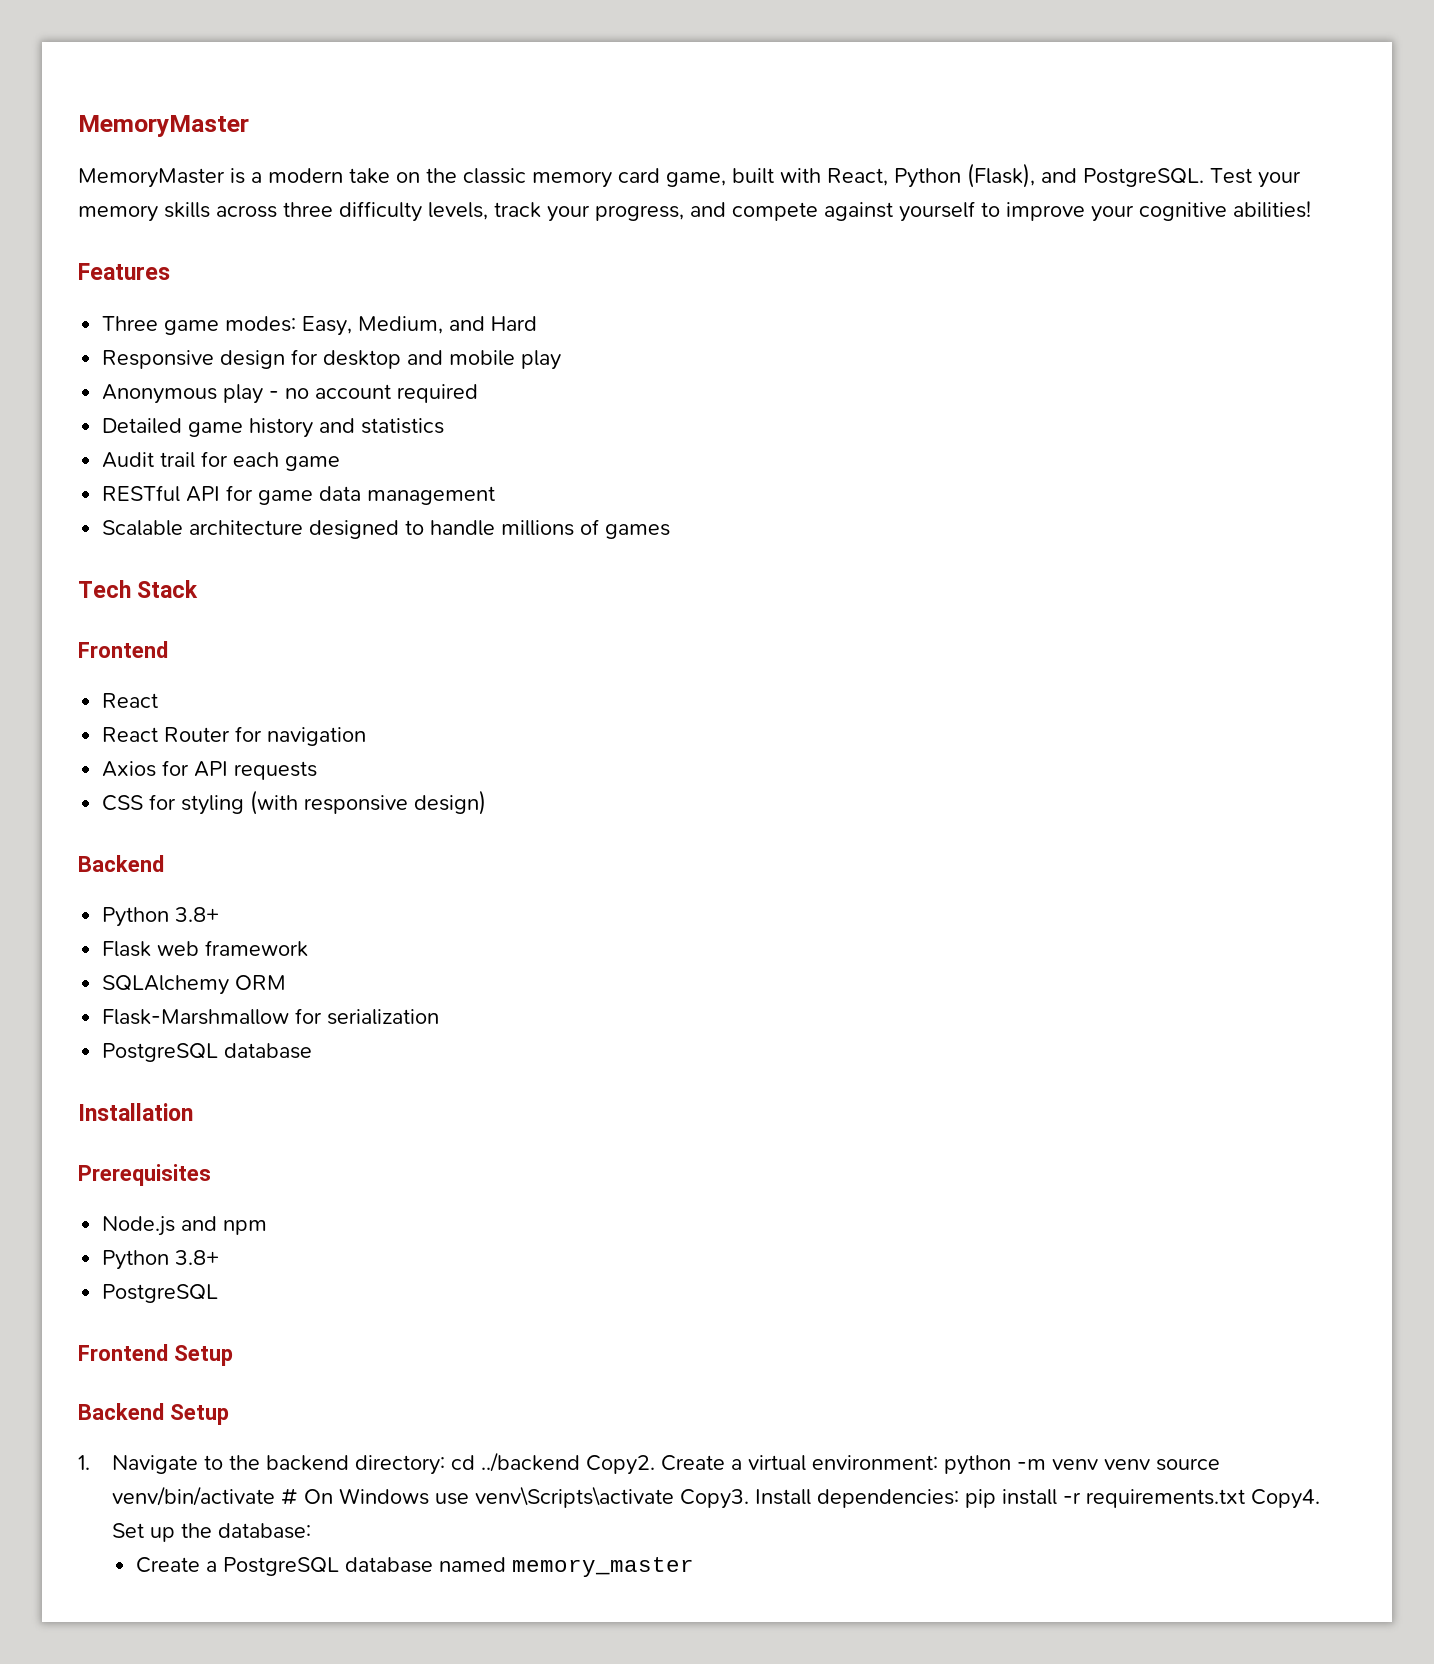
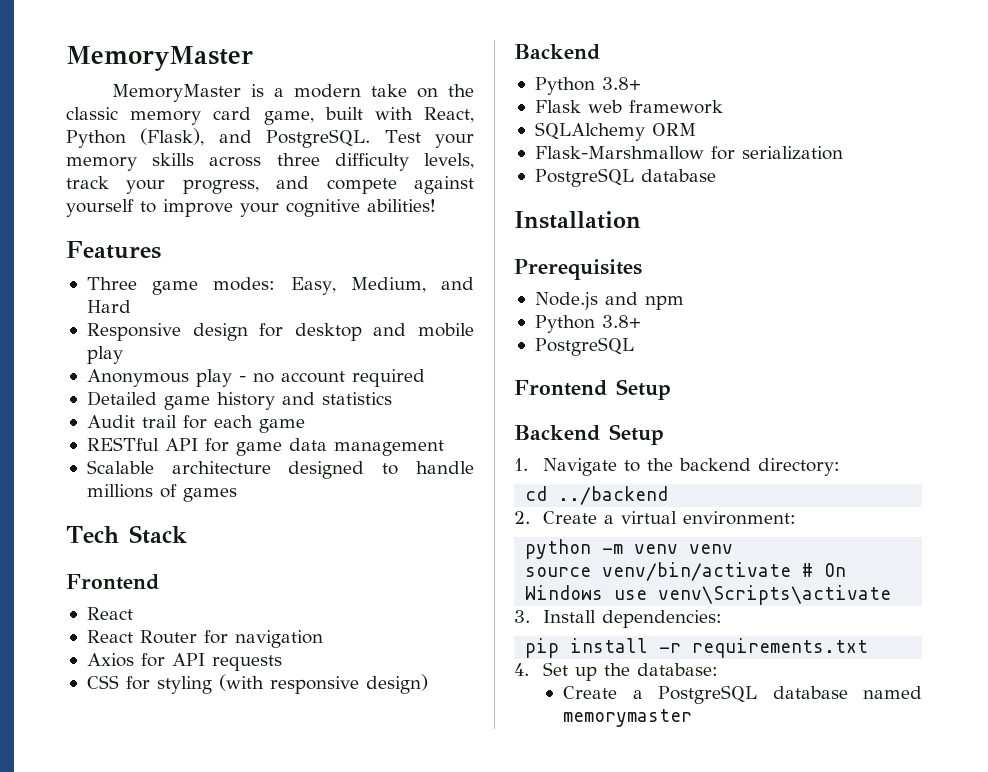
(445, 1465) none -> (840, 467) //
[585,1455,655,1475] Copy2. -> [514,511,530,524] // 2.
(938, 1462) none -> (796, 518) //
(1150, 1464) none -> (734, 549) //
[679,1489,749,1509] Copy3. -> [514,610,530,623] // 3.
(959, 1498) none -> (722, 619) //
[1250,1489,1320,1509] Copy4. -> [514,663,529,676] // 4.
[512,1557,695,1577] memory_master -> [563,709,693,727] memorymaster

